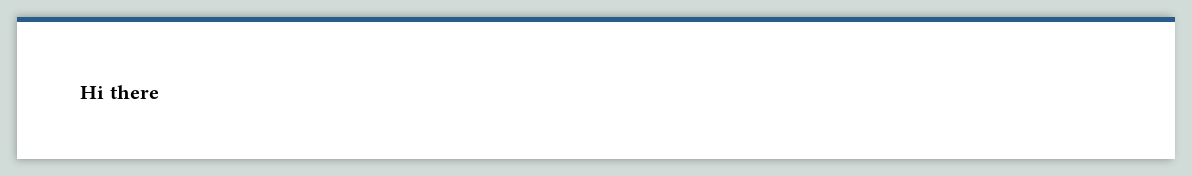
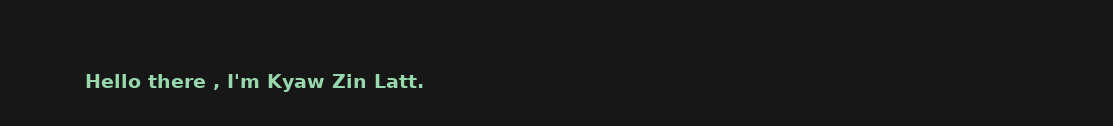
[80,85,159,99] Hi there -> [85,74,424,92] Hello there , I'm Kyaw Zin Latt.

